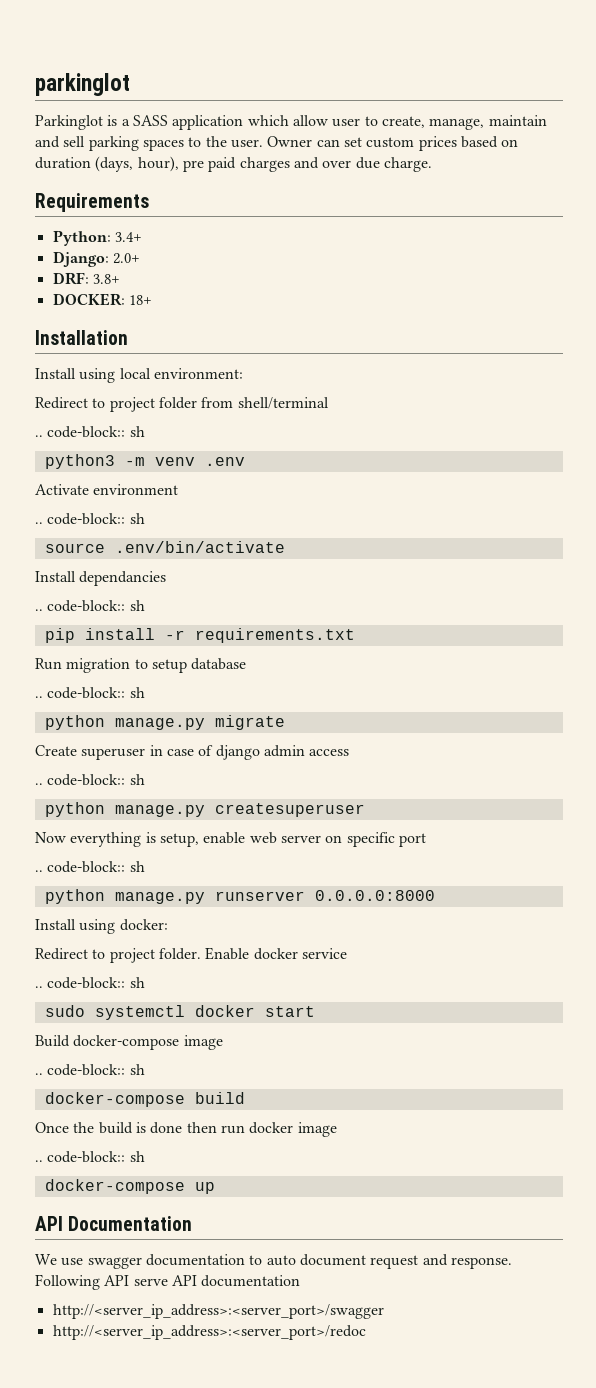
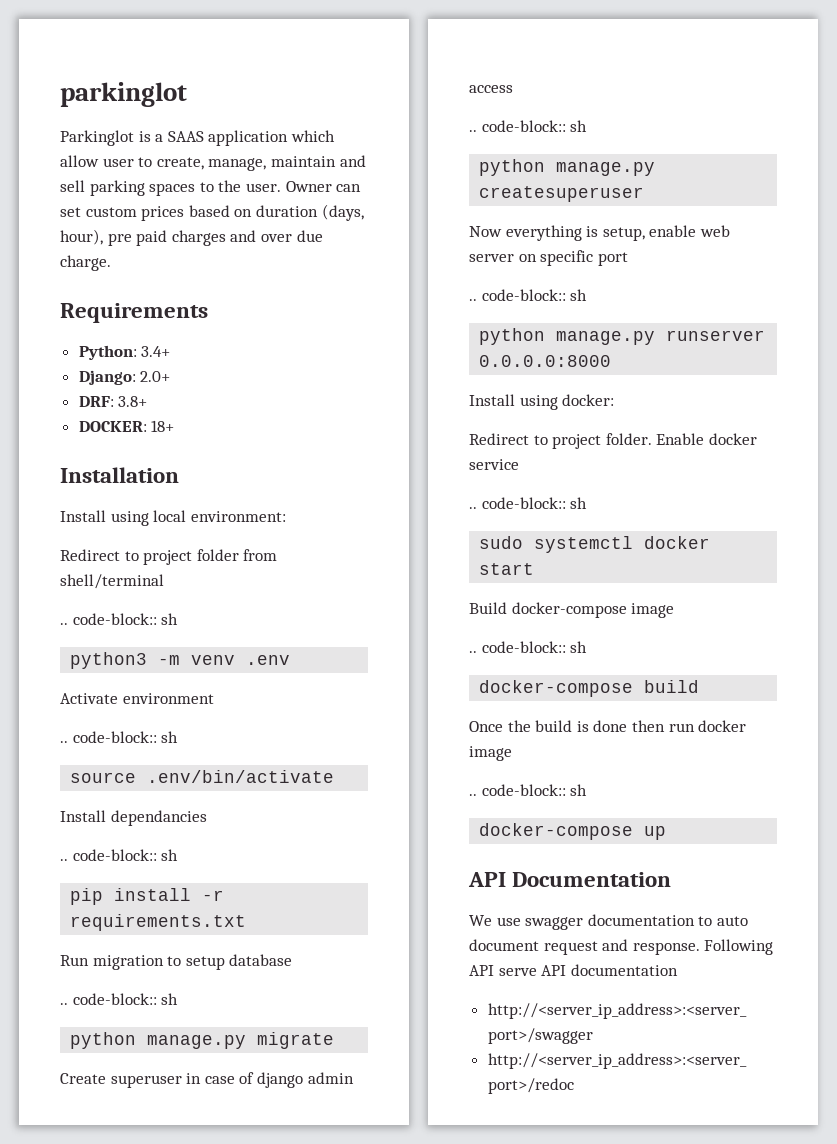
[132,115,168,126] SASS -> [167,131,204,142] SAAS

